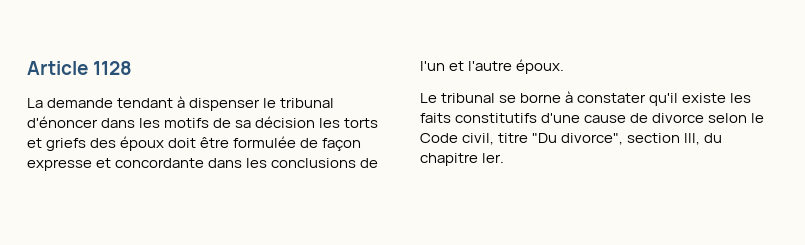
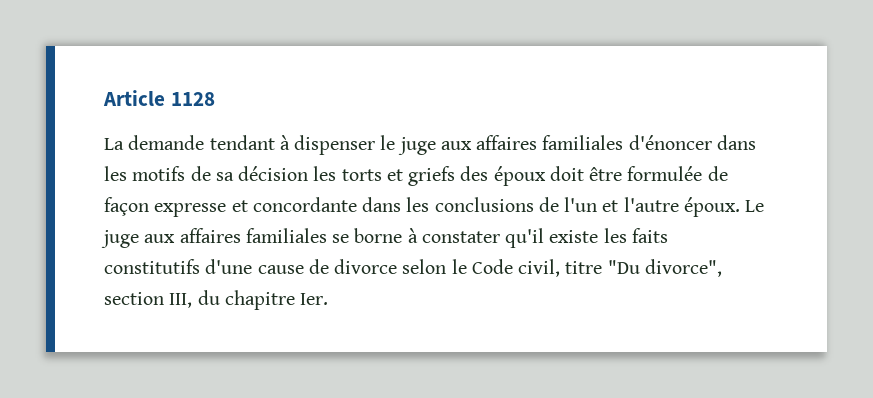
[280,98,335,108] tribunal -> [397,135,624,155] juge aux affaires familiales
[420,93,496,103] // Le tribunal -> [745,200,765,212] [101,228,327,248] Le juge aux affaires familiales

